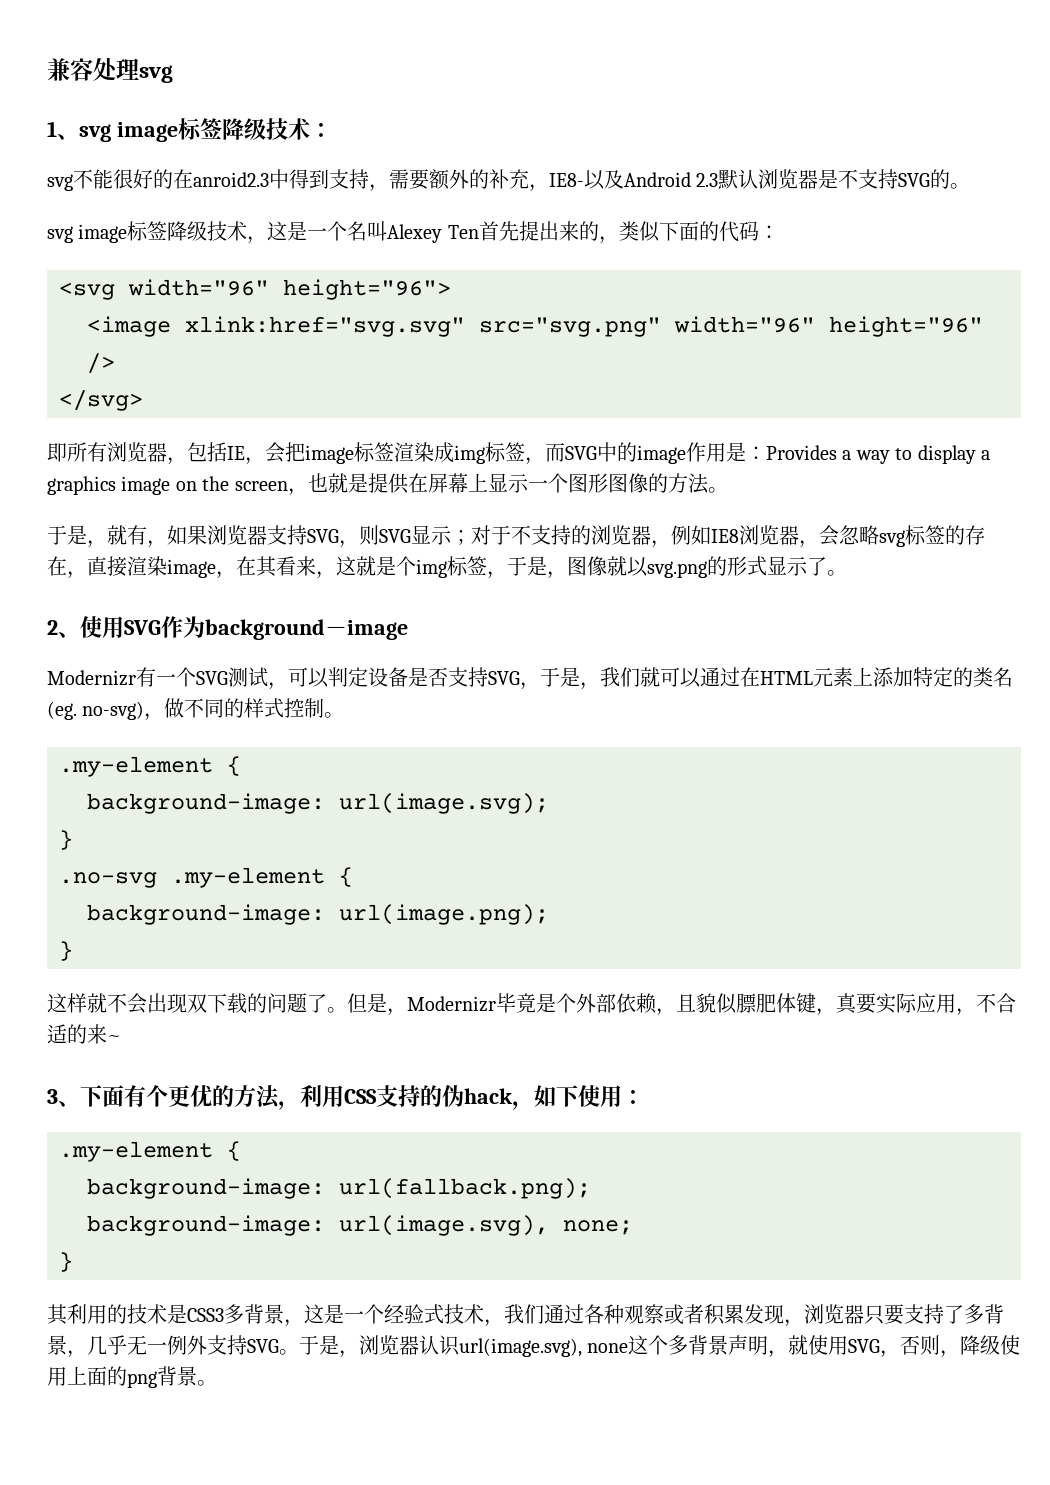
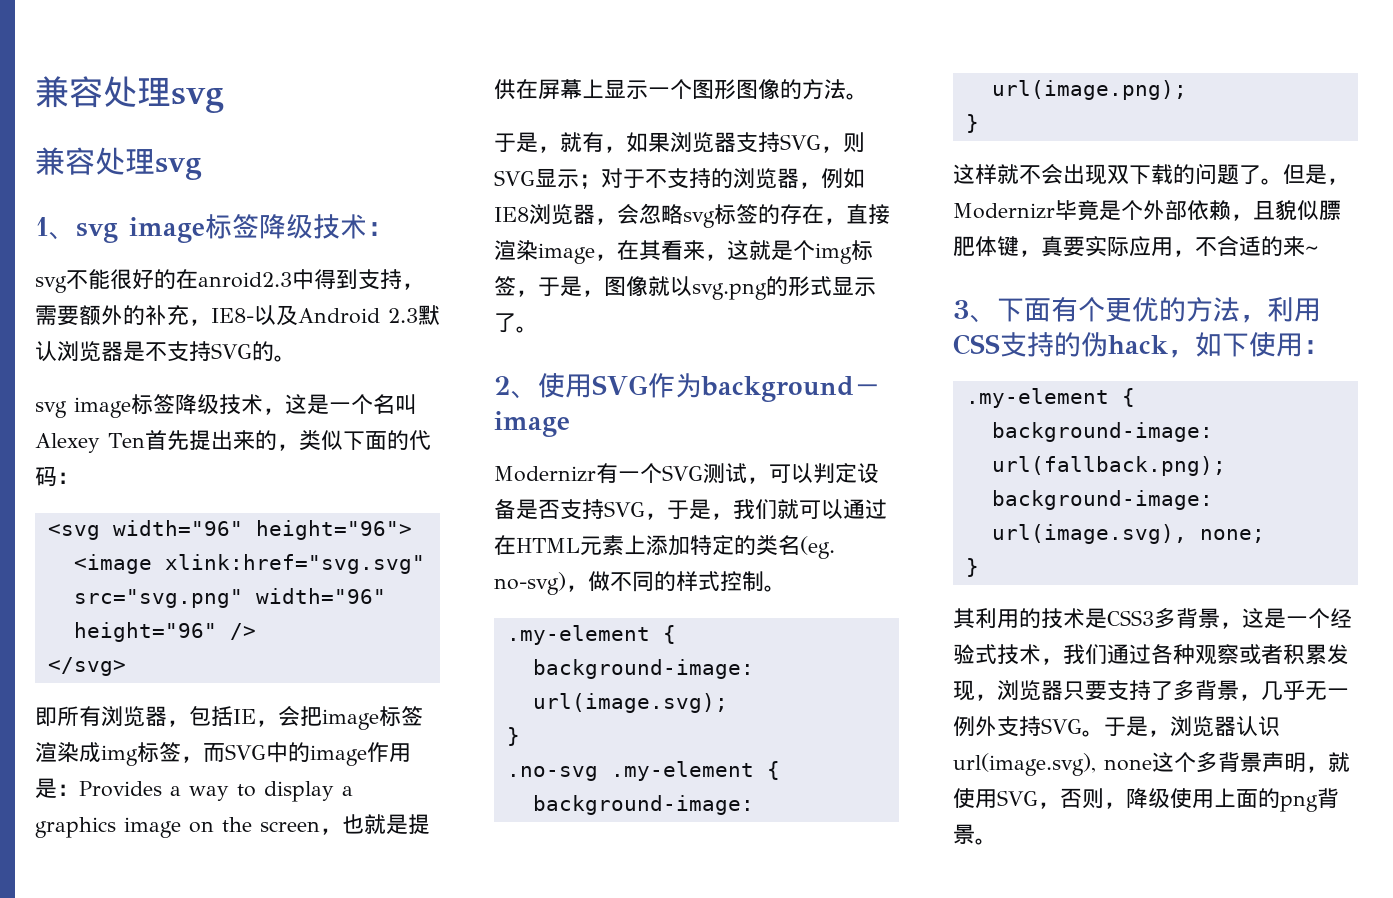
[47,58,173,83] 兼容处理svg -> [35,76,224,113] [35,147,202,180] 兼容处理svg // 兼容处理svg

